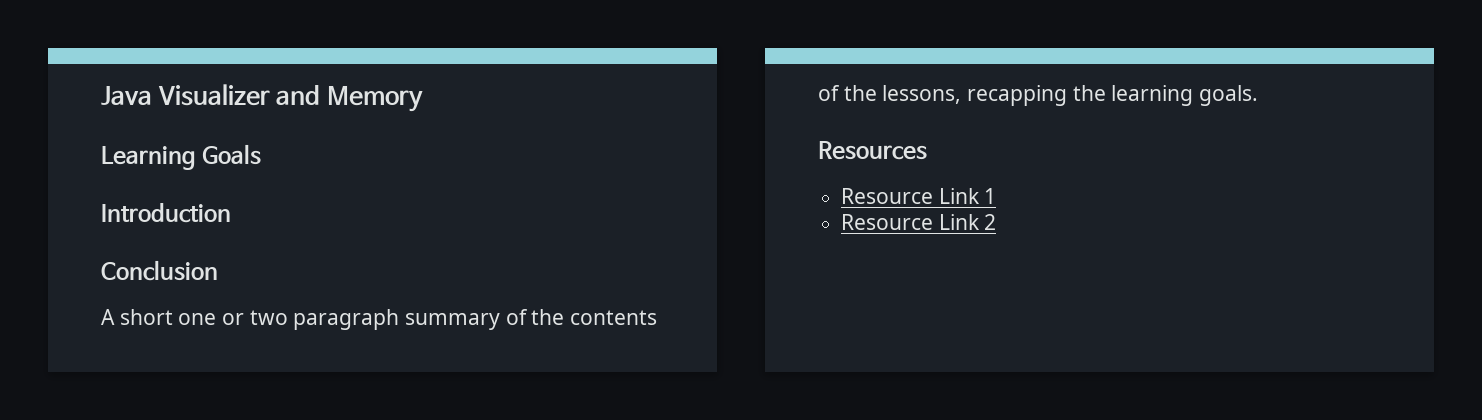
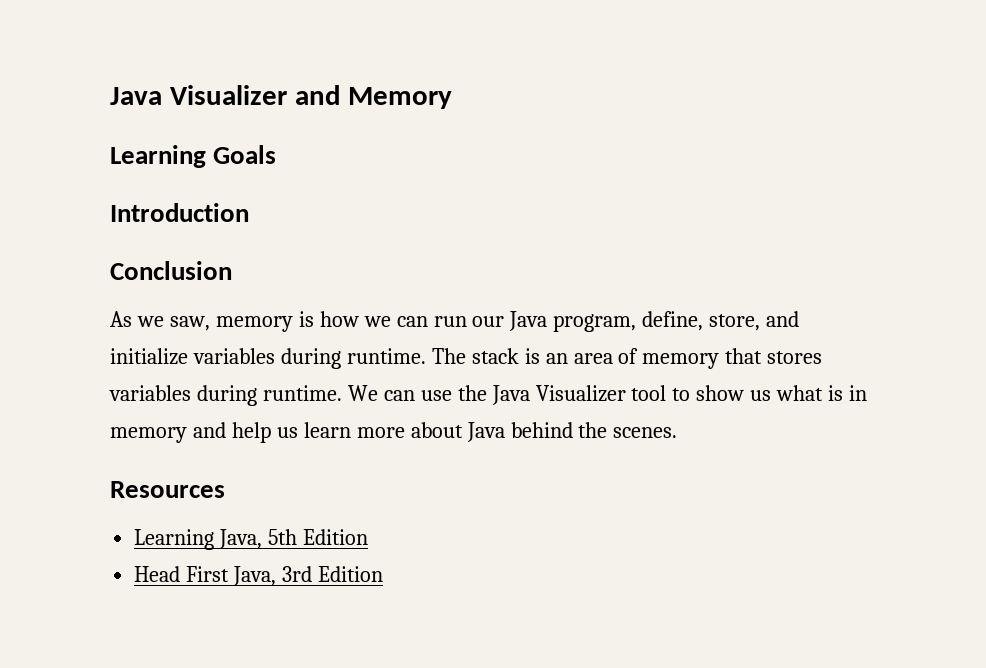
[101,309,658,330] [818,85,1259,106] [818,141,927,160] [841,188,997,204] [841,214,997,230] A short one or two paragraph summary of the contents of the lessons, recapping the learning goals. // Resources // Resource Link 1 // Resource Link 2 -> [110,311,800,332] [110,348,823,369] [109,385,868,406] [110,422,678,443] [110,481,225,498] [134,529,369,550] [134,566,383,586] As we saw, memory is how we can run our Java program, define, store, and initialize variables during runtime. The stack is an area of memory that stores variables during runtime. We can use the Java Visualizer tool to show us what is in memory and help us learn more about Java behind the scenes. // Resources // Learning Java, 5th Edition // Head First Java, 3rd Edition

